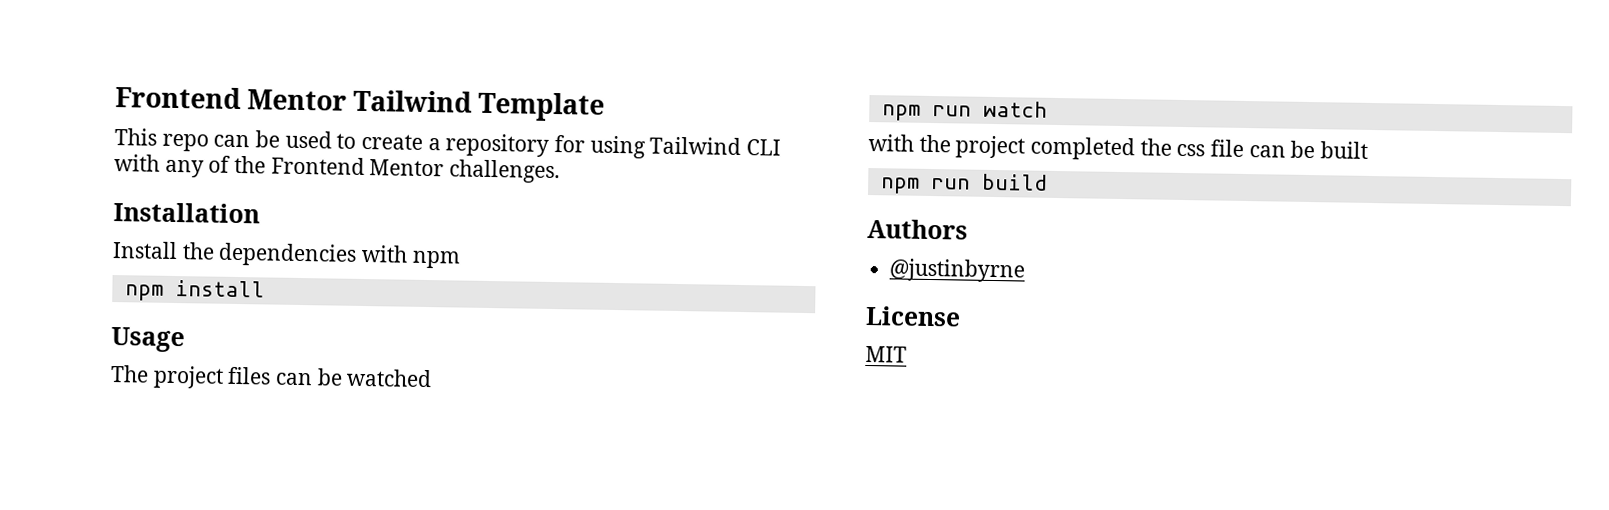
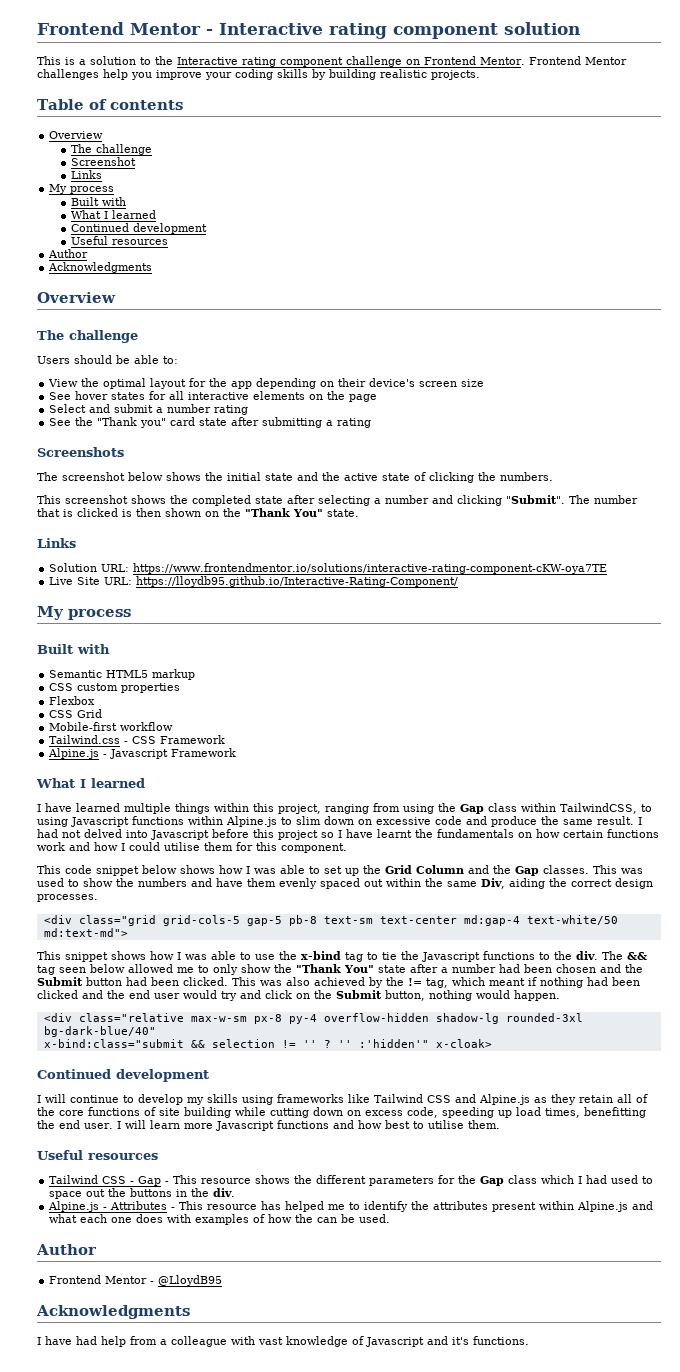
[115,86,606,122] [114,128,782,159] [114,154,561,184] [113,202,260,224] [112,241,461,269] [124,279,265,301] [111,327,185,353] [110,365,433,389] [881,100,1048,121] [868,134,1369,161] [879,173,1048,194] [867,218,968,240] [889,258,1026,283] [865,305,961,327] [865,345,907,363] Frontend Mentor Tailwind Template // This repo can be used to create a repository for using Tailwind CLI with any of the Frontend Mentor challenges. // Installation // Install the dependencies with npm // npm install // Usage // The project files can be watched // npm run watch // with the project completed the css file can be built // npm run build // Authors // @justinbyrne // License // MIT -> [37,22,580,39] [37,56,627,67] [37,69,480,80] [37,99,183,110] [49,131,104,139] [71,144,153,155] [71,157,137,166] [71,170,103,179] [49,184,115,194] [71,197,127,206] [71,210,157,219] [71,223,208,234] [71,236,169,245] [48,249,89,258] [48,262,153,273] [37,292,116,303] [37,330,138,343] [37,355,178,364] [48,378,485,389] [49,391,378,402] [49,404,249,415] [49,417,372,428] [37,447,124,457] [37,472,553,483] [37,495,638,506] [37,508,359,517] [37,538,76,548] [49,563,608,574] [49,576,459,587] [37,606,131,620] [37,644,110,654] [49,669,196,680] [49,683,181,693] [49,696,96,705] [49,709,103,718] [49,722,174,731] [49,735,226,744] [48,748,237,759] [36,778,145,788] [37,803,652,814] [37,816,642,827] [37,829,659,840] [37,842,347,853] [37,865,643,876] [37,878,653,889] [37,894,98,902] [43,915,618,926] [43,928,128,937] [37,951,647,962] [37,964,643,975] [37,977,640,988] [37,990,560,1001] [43,1013,583,1024] [43,1026,156,1037] [43,1039,492,1048] [37,1069,209,1082] [37,1094,648,1105] [37,1107,646,1118] [37,1120,500,1131] [37,1150,158,1160] [49,1175,654,1186] [49,1188,236,1199] [48,1201,654,1212] [49,1214,391,1225] [36,1244,97,1255] [49,1275,223,1286] [36,1305,190,1319] [37,1336,529,1347] Frontend Mentor - Interactive rating component solution // This is a solution to the Interactive rating component challenge on Frontend Mentor. Frontend Mentor challenges help you improve your coding skills by building realistic projects. // Table of contents // Overview // The challenge // Screenshot // Links // My process // Built with // What I learned // Continued development // Useful resources // Author // Acknowledgments // Overview // The challenge // Users should be able to: // View the optimal layout for the app depending on their device's screen size // See hover states for all interactive elements on the page // Select and submit a number rating // See the "Thank you" card state after submitting a rating // Screenshots // The screenshot below shows the initial state and the active state of clicking the numbers. // This screenshot shows the completed state after selecting a number and clicking "Submit". The number that is clicked is then shown on the "Thank You" state. // Links // Solution URL: https://www.frontendmentor.io/solutions/interactive-rating-component-cKW-oya7TE // Live Site URL: https://lloydb95.github.io/Interactive-Rating-Component/ // My process // Built with // Semantic HTML5 markup // CSS custom properties // Flexbox // CSS Grid // Mobile-first workflow // Tailwind.css - CSS Framework // Alpine.js - Javascript Framework // What I learned // I have learned multiple things within this project, ranging from using the Gap class within TailwindCSS, to using Javascript functions within Alpine.js to slim down on excessive code and produce the same result. I had not delved into Javascript before this project so I have learnt the fundamentals on how certain functions work and how I could utilise them for this component. // This code snippet below shows how I was able to set up the Grid Column and the Gap classes. This was used to show the numbers and have them evenly spaced out within the same Div, aiding the correct design processes. // <div class="grid grid-cols-5 gap-5 pb-8 text-sm text-center md:gap-4 text-white/50 md:text-md"> // This snippet shows how I was able to use the x-bind tag to tie the Javascript functions to the div. The && tag seen below allowed me to only show the "Thank You" state after a number had been chosen and the Submit button had been clicked. This was also achieved by the != tag, which meant if nothing had been clicked and the end user would try and click on the Submit button, nothing would happen. // <div class="relative max-w-sm px-8 py-4 overflow-hidden shadow-lg rounded-3xl bg-dark-blue/40" // x-bind:class="submit && selection != '' ? '' :'hidden'" x-cloak> // Continued development // I will continue to develop my skills using frameworks like Tailwind CSS and Alpine.js as they retain all of the core functions of site building while cutting down on excess code, speeding up load times, benefitting the end user. I will learn more Javascript functions and how best to utilise them. // Useful resources // Tailwind CSS - Gap - This resource shows the different parameters for the Gap class which I had used to space out the buttons in the div. // Alpine.js - Attributes - This resource has helped me to identify the attributes present within Alpine.js and what each one does with examples of how the can be used. // Author // Frontend Mentor - @LloydB95 // Acknowledgments // I have had help from a colleague with vast knowledge of Javascript and it's functions.

